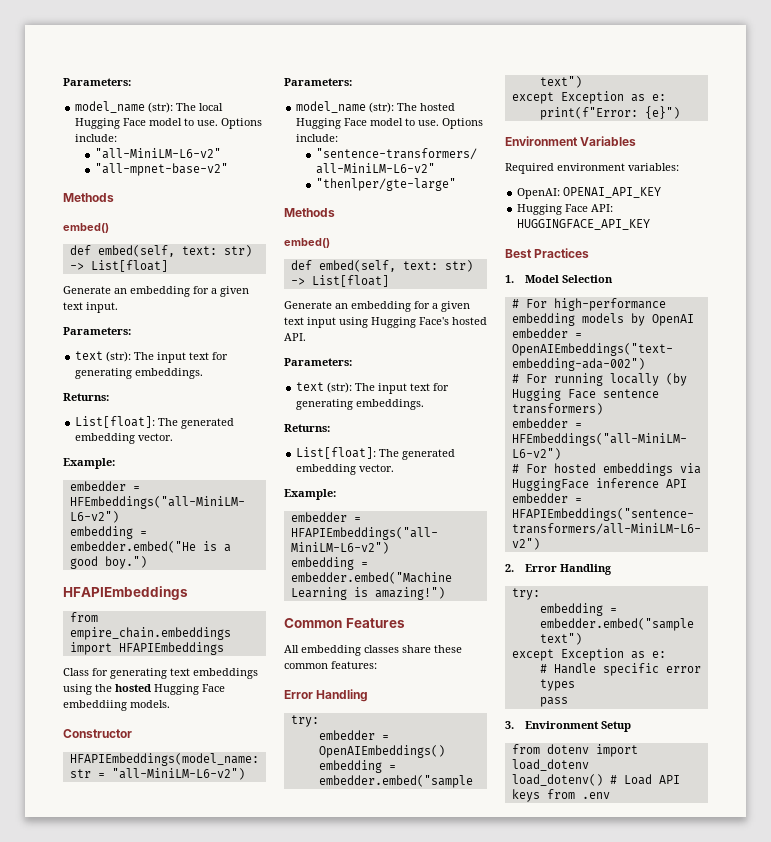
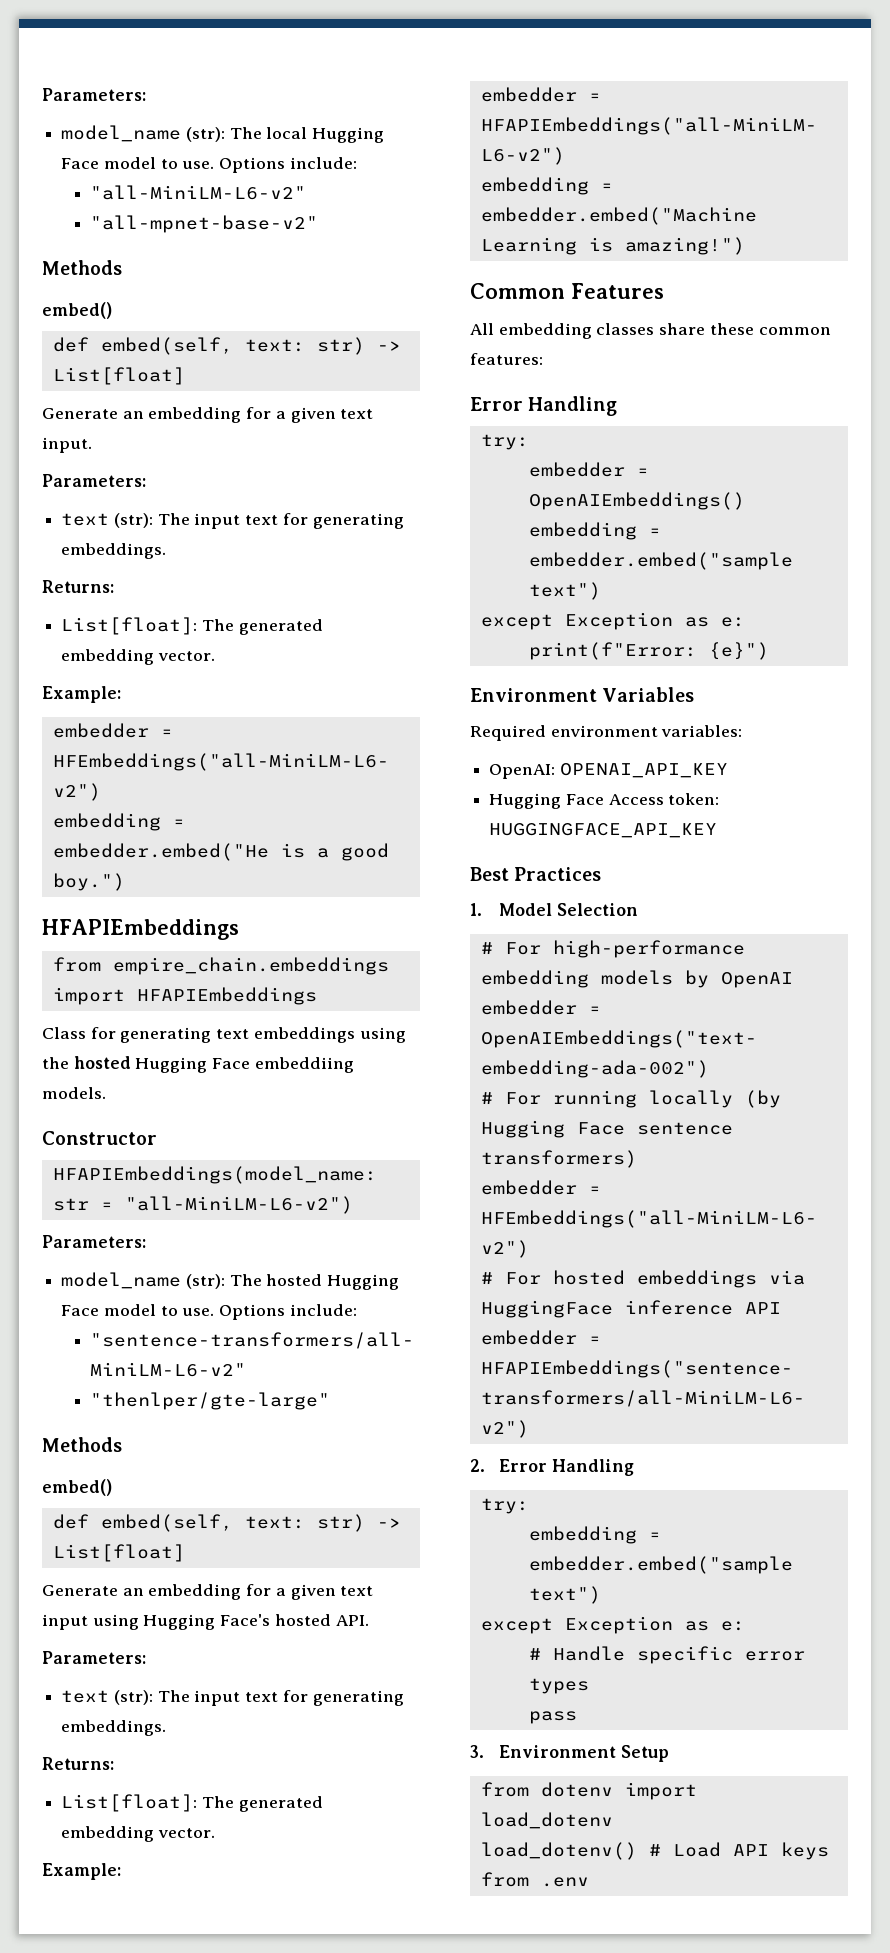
[591,204,614,212] API: -> [608,793,720,805] Access token:

